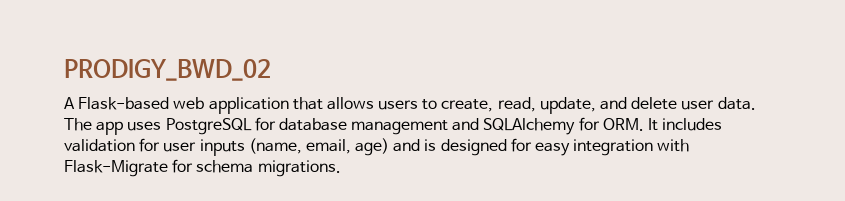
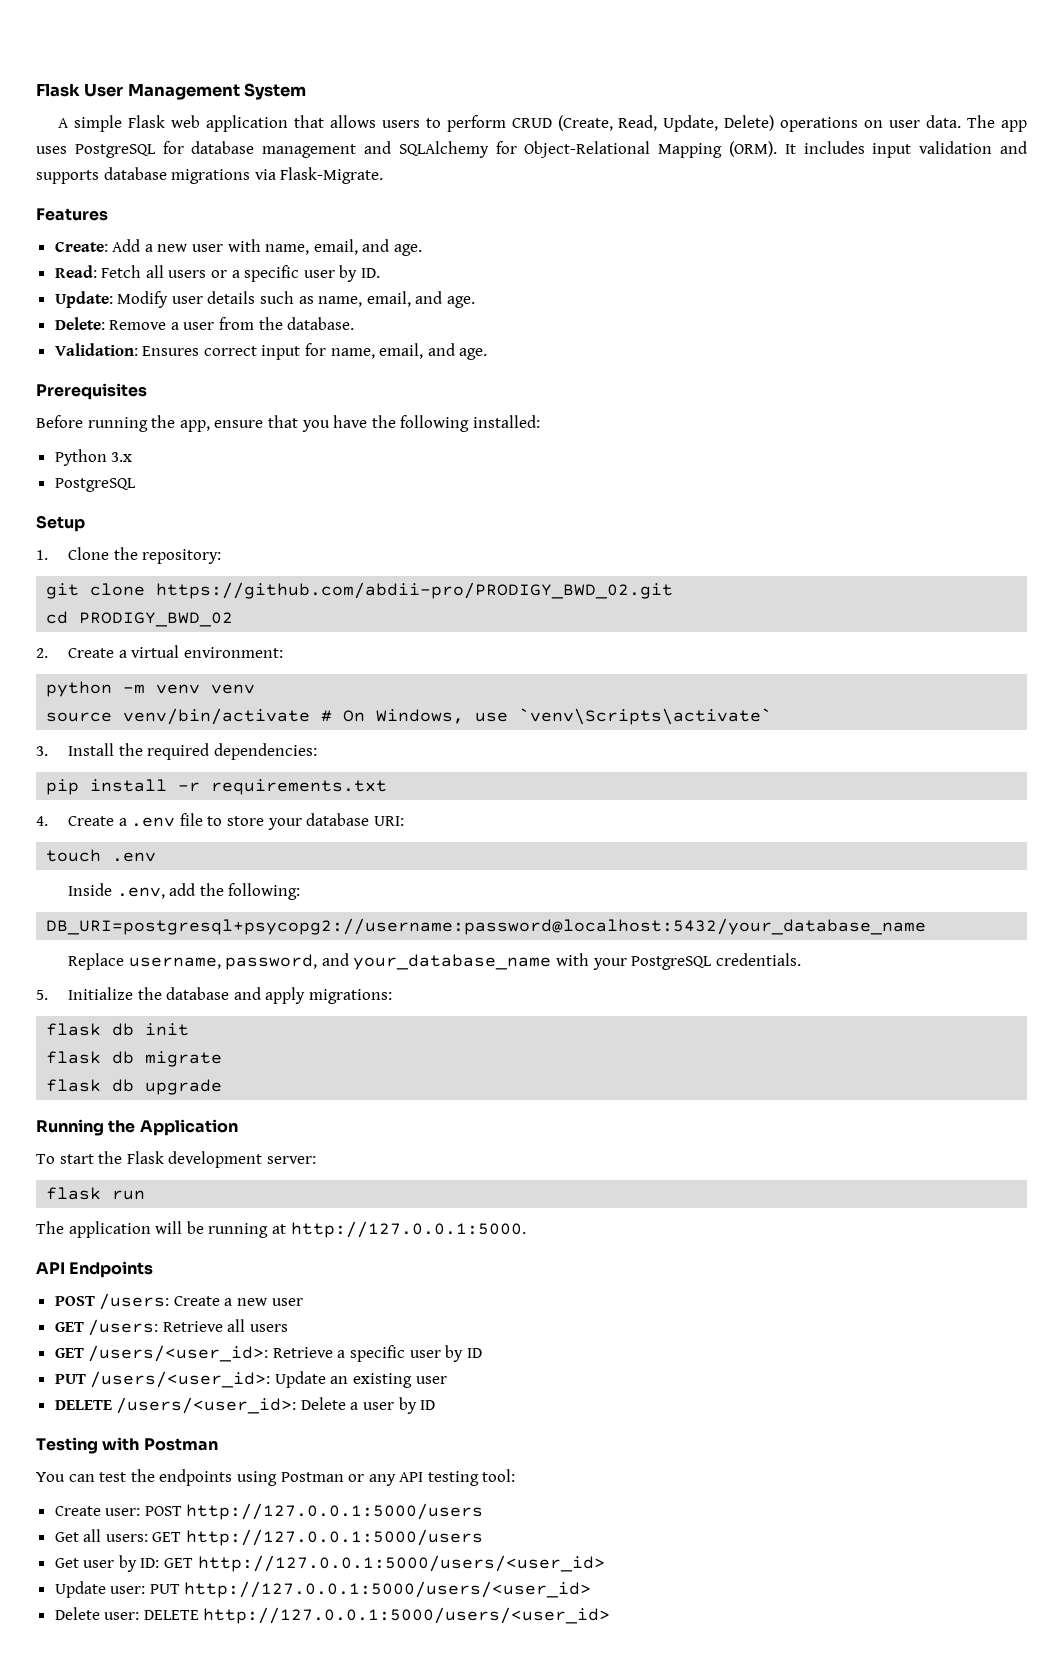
[64,59,271,81] PRODIGY_BWD_02 -> [36,83,307,100] Flask User Management System
[78,97,170,110] Flask-based -> [74,115,166,132] simple Flask
[441,97,678,114] create, read, update, and delete -> [446,115,884,132] perform CRUD (Create, Read, Update, Delete) operations on
[602,118,723,131] [64,138,690,156] [64,159,341,177] ORM. It includes validation for user inputs (name, email, age) and is designed for easy integration with Flask-Migrate for schema migrations. -> [524,141,1027,158] [36,167,384,184] [36,208,108,221] [54,239,423,256] [54,265,381,282] [54,291,476,308] [54,317,355,330] [54,343,488,360] [36,383,147,400] [36,415,540,432] [54,449,133,466] [54,478,136,492] [36,515,85,532] [36,547,222,564] [46,582,674,599] [46,611,234,627] [36,645,283,658] [46,681,256,697] [46,708,773,725] [36,743,317,760] [46,779,388,795] [36,813,404,830] [46,849,157,862] [68,883,301,900] [46,918,927,935] [68,953,801,970] [36,987,393,1004] [46,1023,190,1036] [46,1051,223,1067] [46,1079,223,1095] [36,1119,238,1136] [36,1151,316,1168] [46,1187,146,1200] [36,1221,526,1238] [36,1261,154,1278] [54,1293,303,1310] [54,1319,289,1336] [54,1345,482,1362] [54,1371,447,1388] [54,1397,436,1414] [36,1437,218,1454] [36,1469,516,1486] [54,1503,484,1520] [54,1529,484,1546] [54,1555,605,1572] [54,1581,592,1598] [54,1607,611,1624] Object-Relational Mapping (ORM). It includes input validation and supports database migrations via Flask-Migrate. // Features // Create: Add a new user with name, email, and age. // Read: Fetch all users or a specific user by ID. // Update: Modify user details such as name, email, and age. // Delete: Remove a user from the database. // Validation: Ensures correct input for name, email, and age. // Prerequisites // Before running the app, ensure that you have the following installed: // Python 3.x // PostgreSQL // Setup // 1. Clone the repository: // git clone https://github.com/abdii-pro/PRODIGY_BWD_02.git // cd PRODIGY_BWD_02 // 2. Create a virtual environment: // python -m venv venv // source venv/bin/activate # On Windows, use `venv\Scripts\activate` // 3. Install the required dependencies: // pip install -r requirements.txt // 4. Create a .env file to store your database URI: // touch .env // Inside .env, add the following: // DB_URI=postgresql+psycopg2://username:password@localhost:5432/your_database_name // Replace username, password, and your_database_name with your PostgreSQL credentials. // 5. Initialize the database and apply migrations: // flask db init // flask db migrate // flask db upgrade // Running the Application // To start the Flask development server: // flask run // The application will be running at http://127.0.0.1:5000. // API Endpoints // POST /users: Create a new user // GET /users: Retrieve all users // GET /users/<user_id>: Retrieve a specific user by ID // PUT /users/<user_id>: Update an existing user // DELETE /users/<user_id>: Delete a user by ID // Testing with Postman // You can test the endpoints using Postman or any API testing tool: // Create user: POST http://127.0.0.1:5000/users // Get all users: GET http://127.0.0.1:5000/users // Get user by ID: GET http://127.0.0.1:5000/users/<user_id> // Update user: PUT http://127.0.0.1:5000/users/<user_id> // Delete user: DELETE http://127.0.0.1:5000/users/<user_id>

